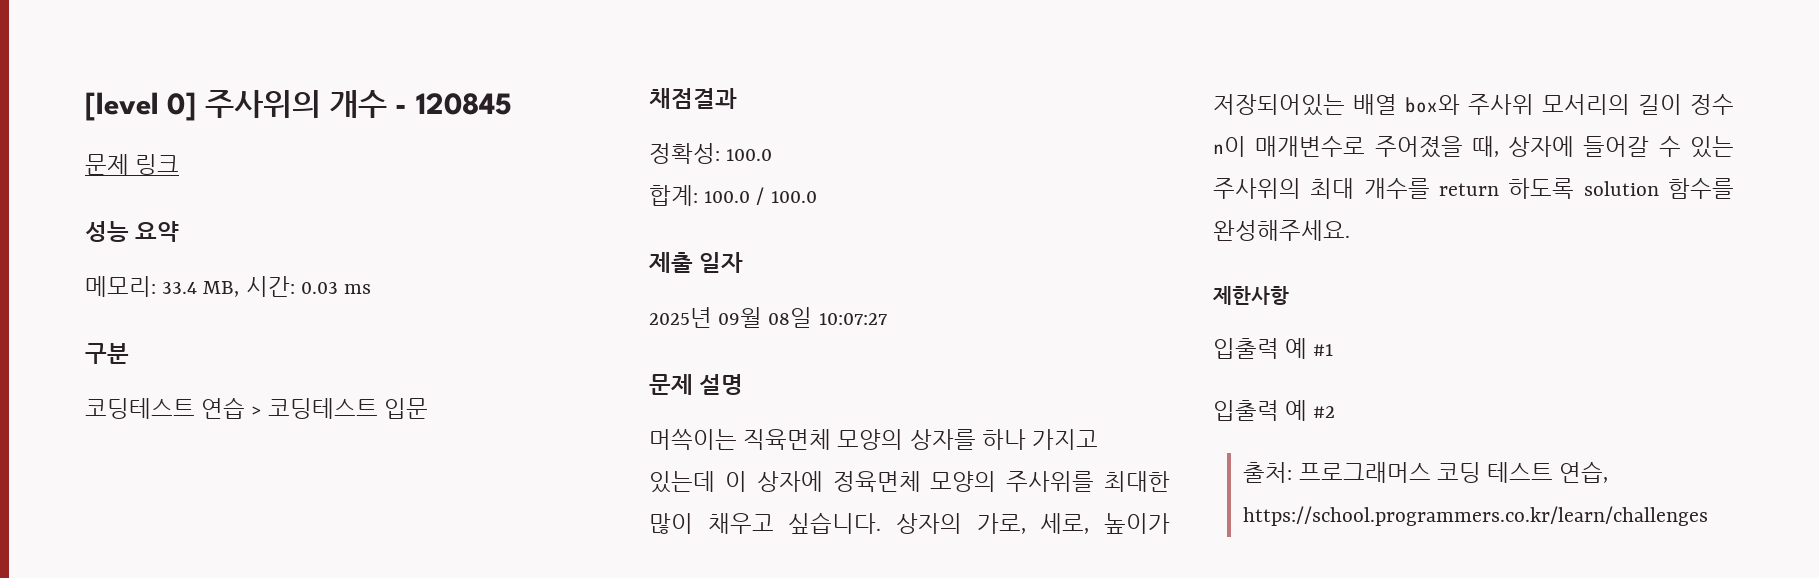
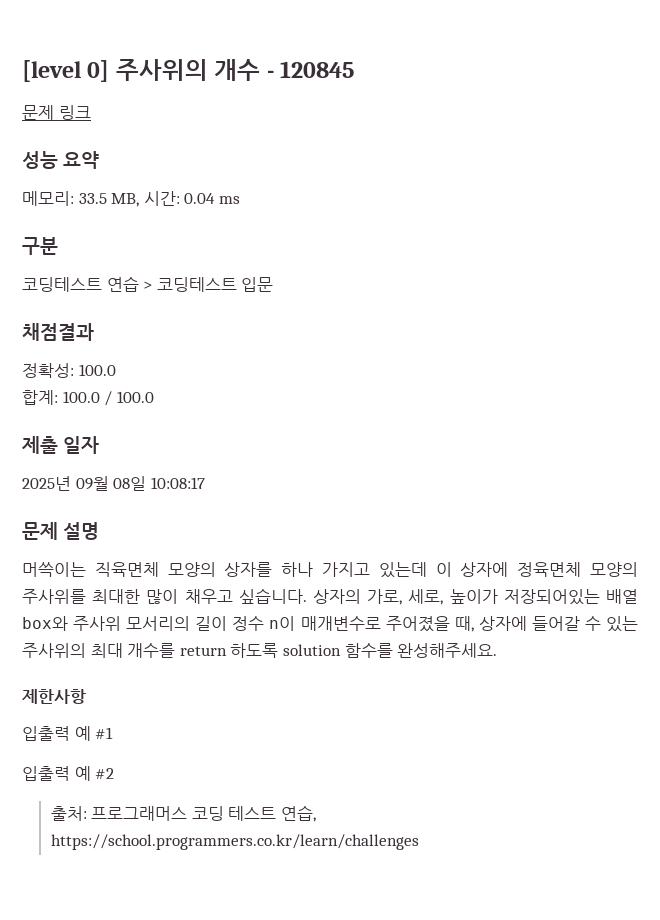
[162,282,198,294] 33.4 -> [78,193,107,204] 33.5
[300,282,338,294] 0.03 -> [184,193,216,204] 0.04
[818,313,887,325] 10:07:27 -> [150,477,205,489] 10:08:17

